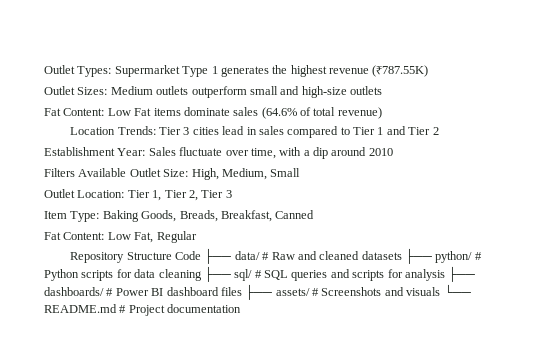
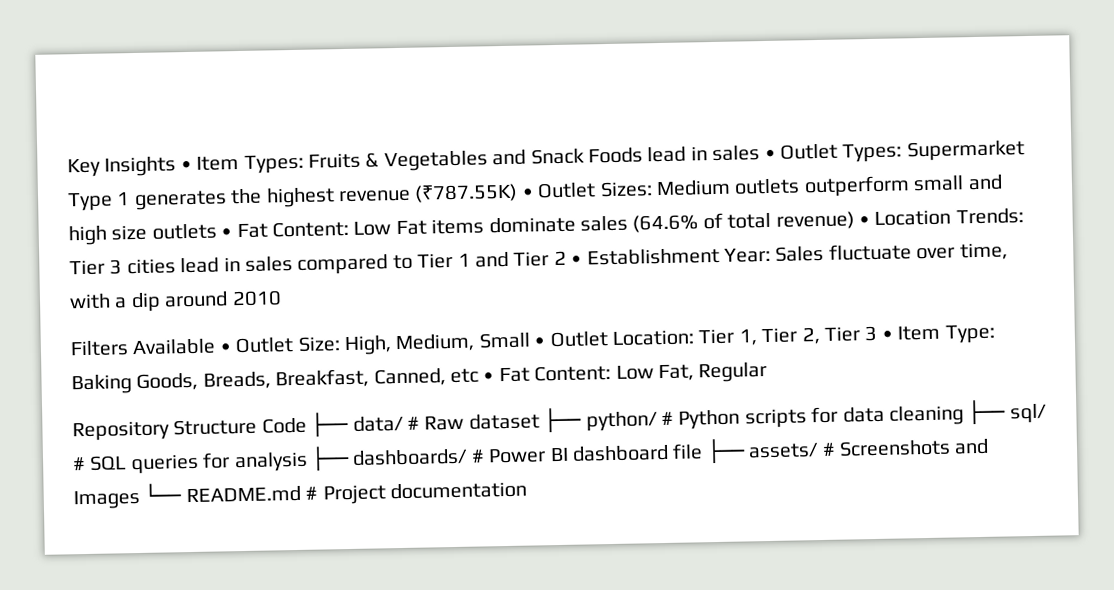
(44, 69) none -> [67,145,776,178] Key Insights • Item Types: Fruits & Vegetables and Snack Foods lead in sales •
(429, 71) // -> [521,188,534,198] •
[301,86,382,98] high‑size outlets // -> [68,223,233,246] high size outlets •
(382, 113) // -> [858,216,870,226] •
(439, 131) // -> [571,255,583,265] •
(127, 172) none -> [219,343,232,353] •
(301, 172) // -> [534,337,546,347] •
(232, 194) // -> [881,330,893,340] •
[275,210,315,219] Canned // -> [373,368,495,387] Canned, etc •
[297,251,402,260] and cleaned datasets -> [468,413,540,430] dataset
[330,269,385,281] and scripts -> (199, 464) none
[220,287,242,296] files -> [672,443,704,460] file
[406,287,441,296] visuals -> [73,489,140,510] Images

